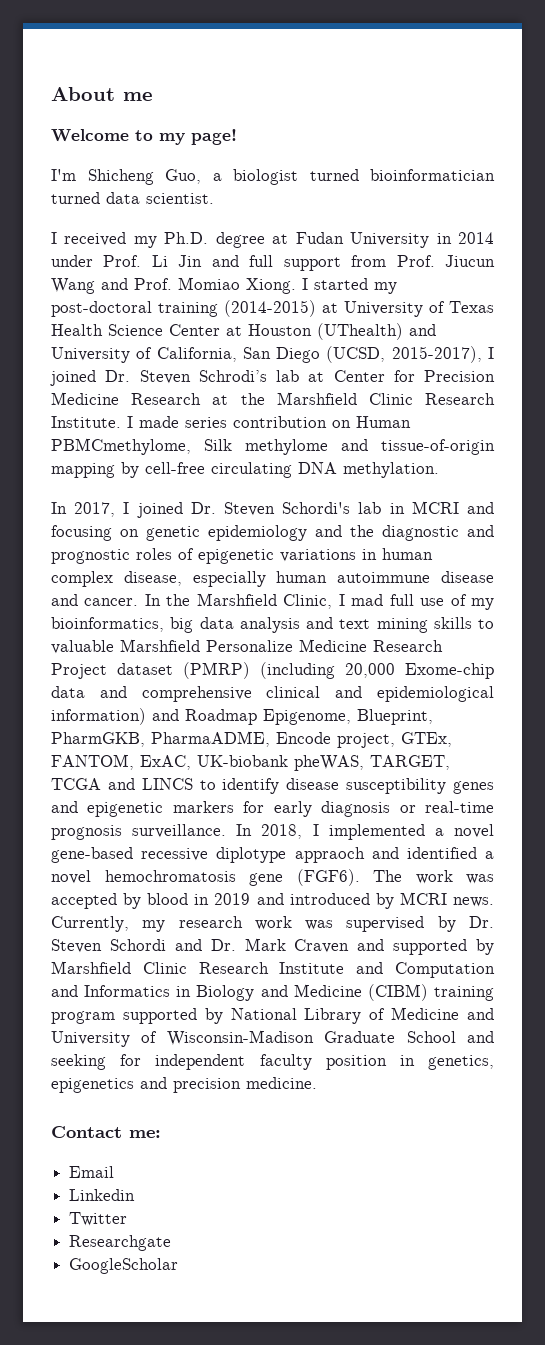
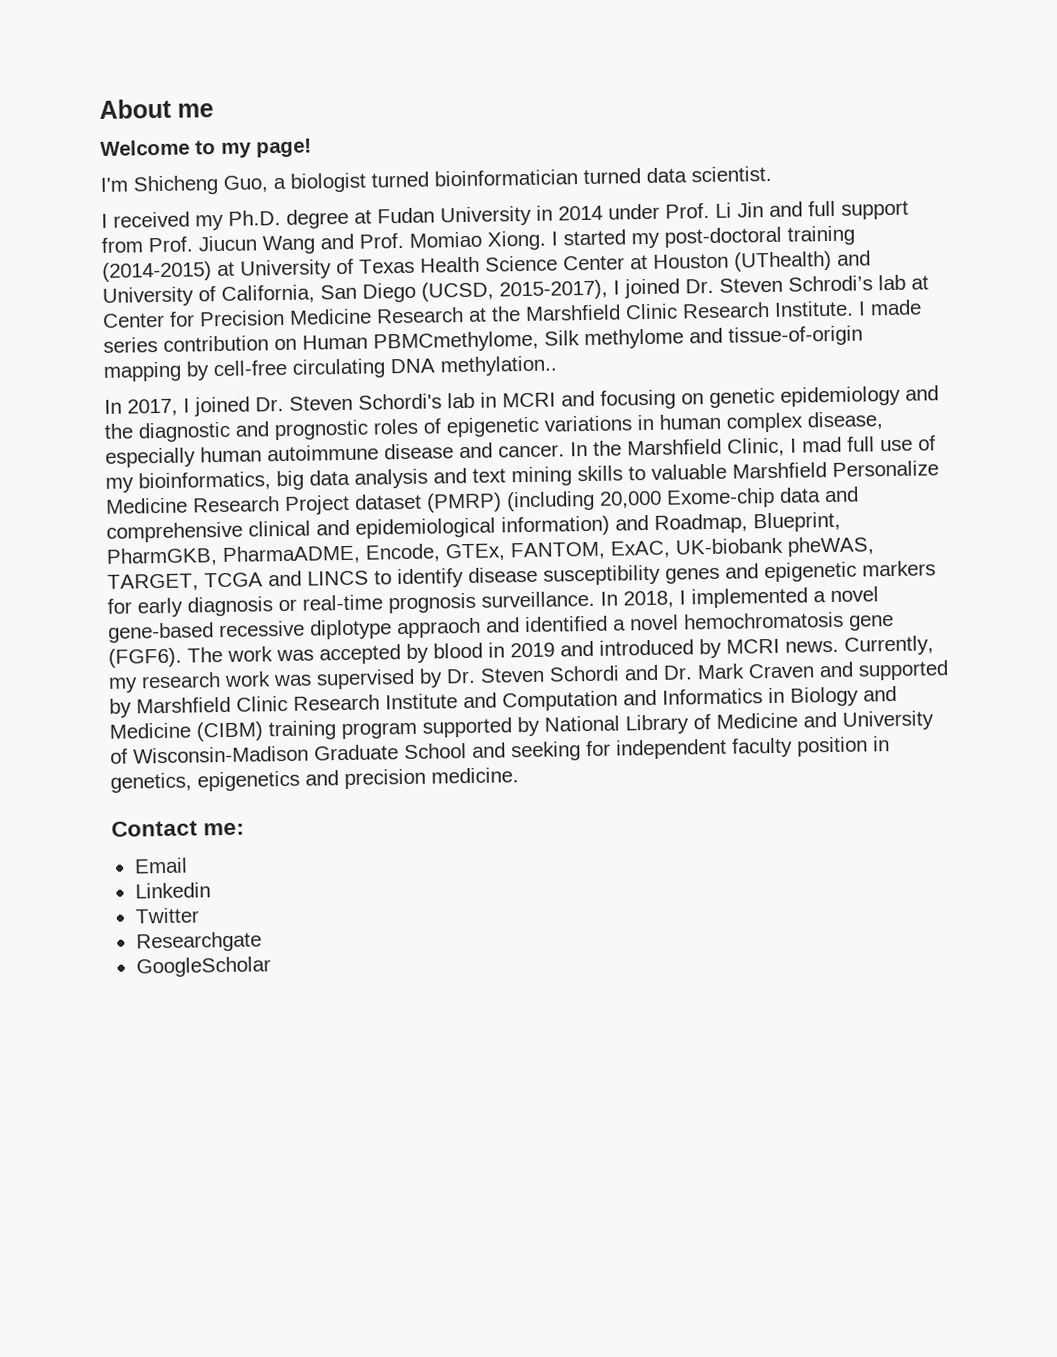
[343,462,439,478] methylation. -> [440,355,558,377] methylation..
[185,709,351,725] Roadmap Epigenome, -> [654,513,748,534] Roadmap,
[276,732,395,748] Encode project, -> [365,543,441,563] Encode,

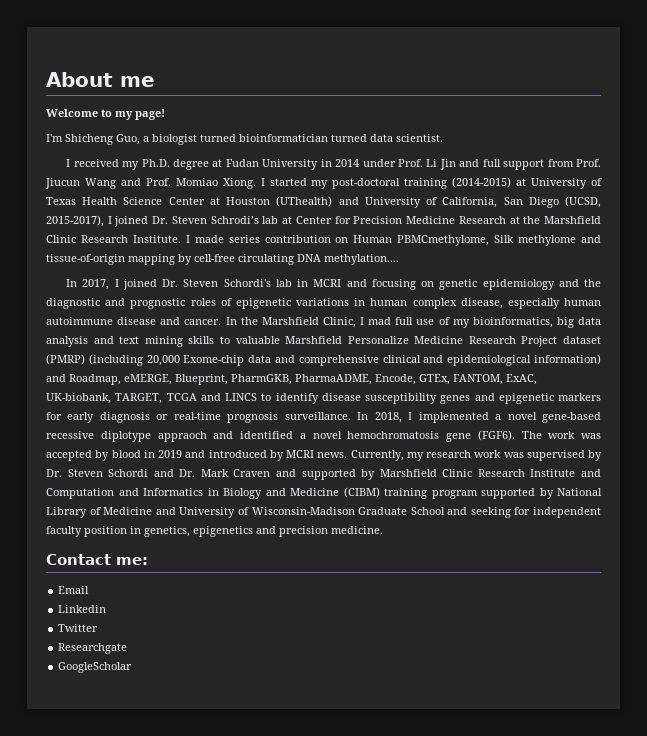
[440,355,558,377] methylation.. -> [324,254,399,265] methylation....
(748, 523) none -> [124,374,172,385] eMERGE,
[675,536,875,557] UK-biobank pheWAS, -> [46,393,111,404] UK-biobank,

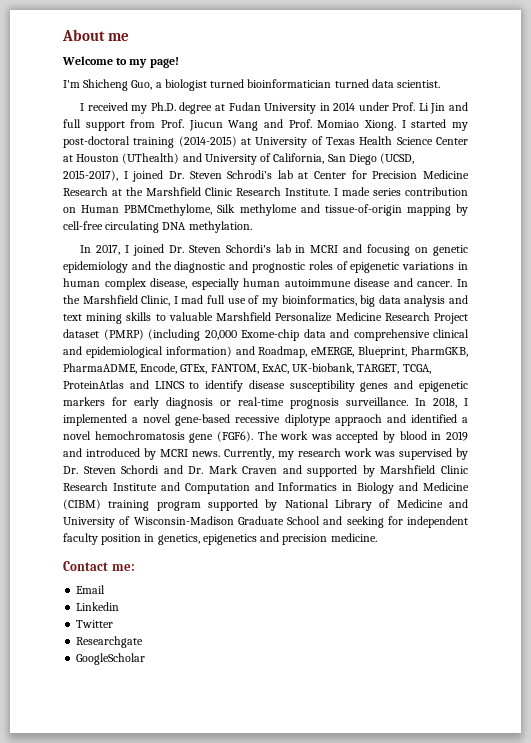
[324,254,399,265] methylation.... -> [188,221,252,233] methylation.
[166,393,197,401] TCGA -> [402,364,431,374] [63,380,124,389] TCGA, ProteinAtlas

